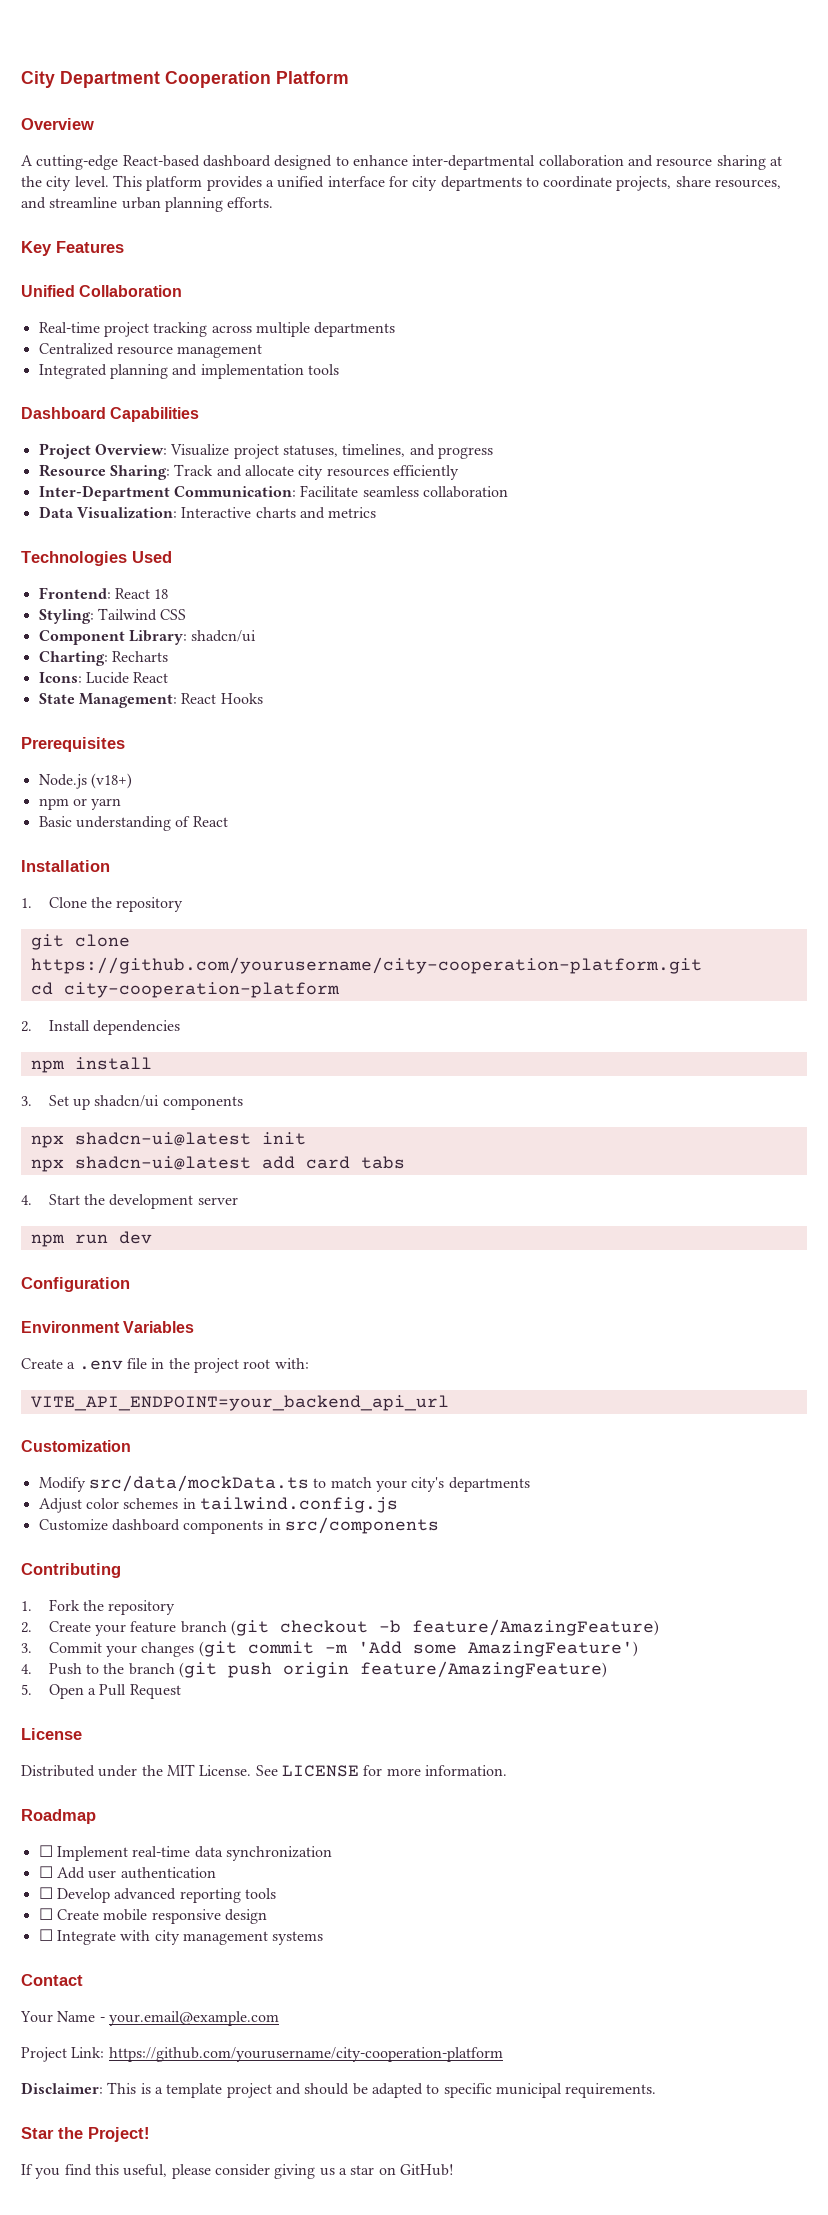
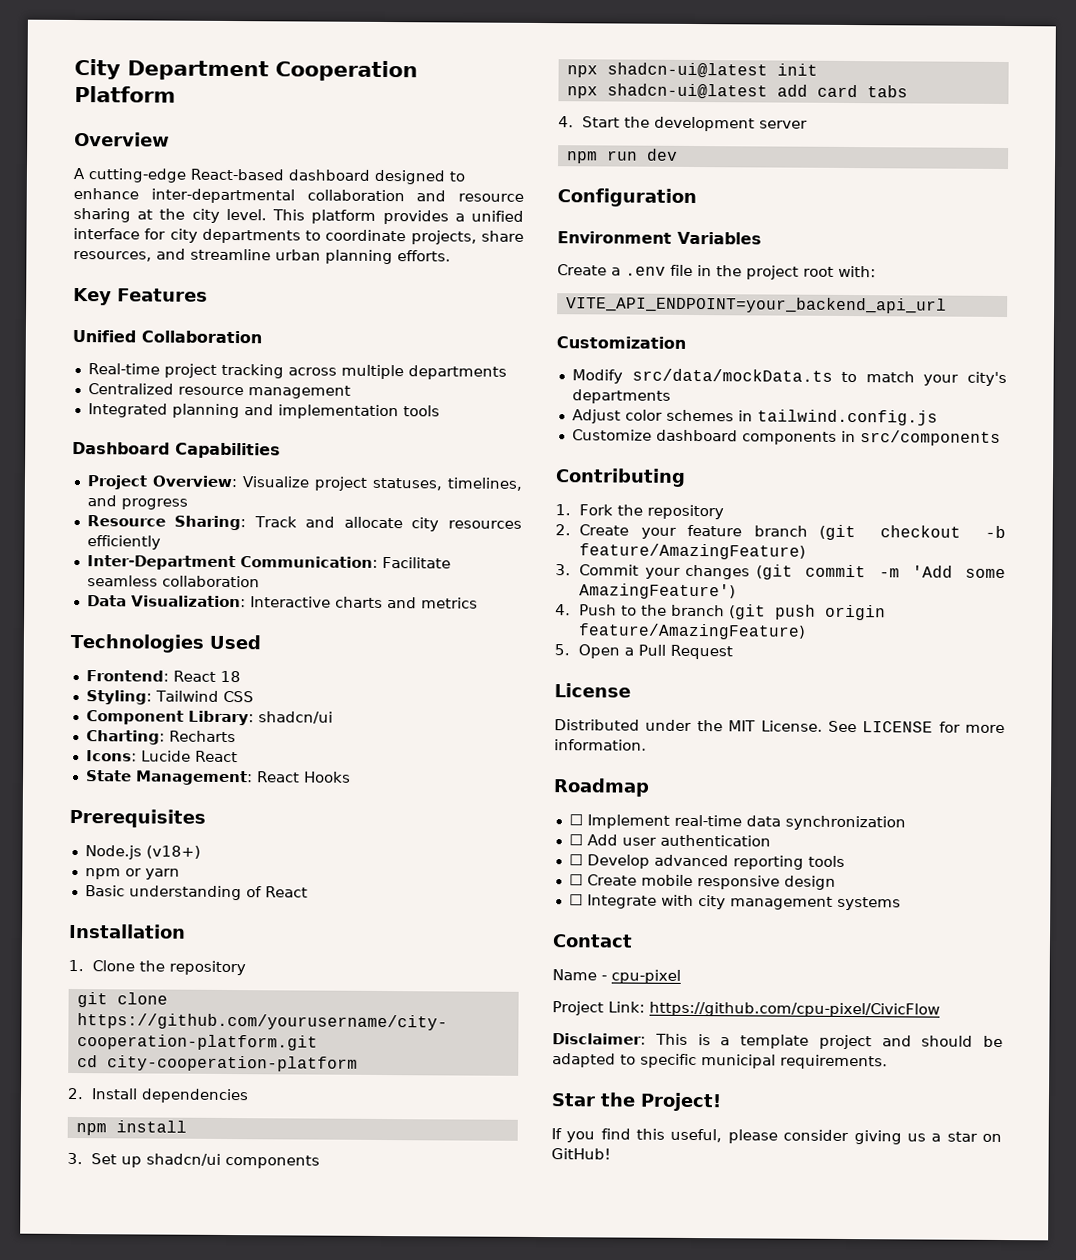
[20,2011,53,2023] Your -> (633, 941) none
[108,2011,279,2026] your.email@example.com -> [611,969,681,984] cpu-pixel
[108,2047,503,2062] https://github.com/yourusername/city-cooperation-platform -> [649,1001,940,1018] https://github.com/cpu-pixel/CivicFlow

